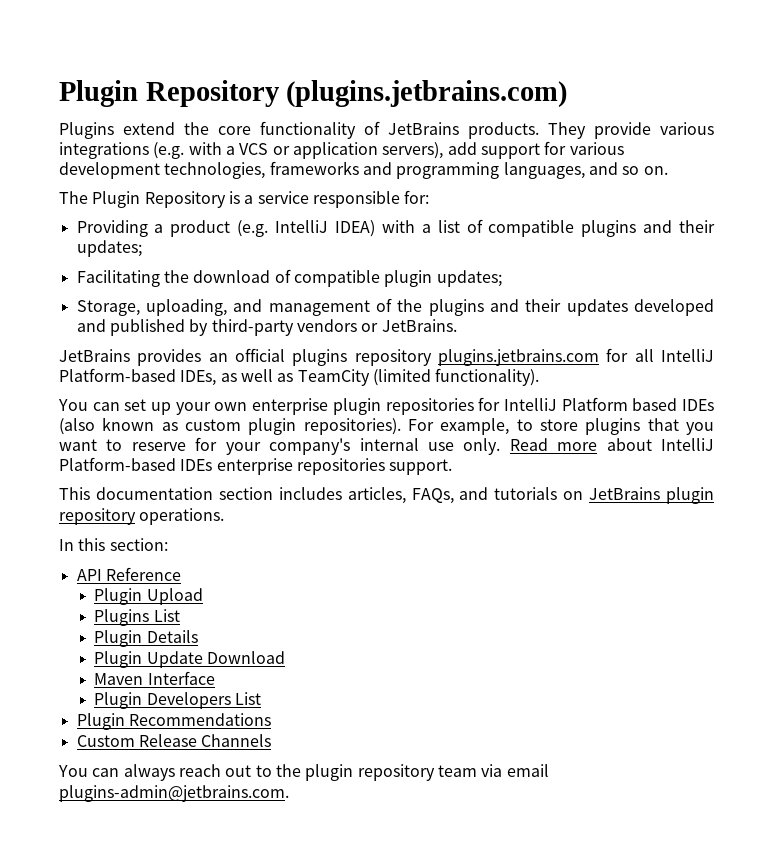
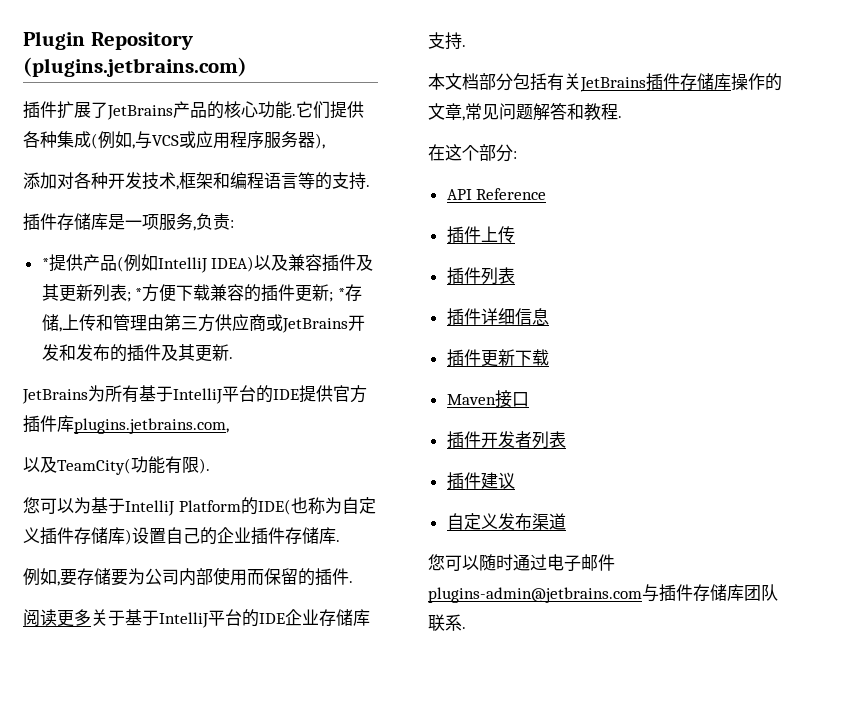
[59,121,714,139] [59,141,624,159] [59,161,668,179] [59,190,430,208] [76,219,715,237] [76,240,142,257] [76,269,502,287] [76,298,715,316] [76,319,457,336] [59,348,715,366] [59,368,540,386] [58,397,714,415] [59,417,715,435] [59,437,714,455] [59,457,453,475] [59,487,715,504] [59,508,225,525] [59,538,168,551] [76,567,181,581] [94,588,203,605] [94,609,180,626] [94,630,198,647] [94,651,286,668] [94,671,215,685] [94,692,262,709] [76,713,271,730] [76,734,272,747] [58,764,549,781] [59,785,289,802] Plugins extend the core functionality of JetBrains products. They provide various integrations (e.g. with a VCS or application servers), add support for various development technologies, frameworks and programming languages, and so on. // The Plugin Repository is a service responsible for: // Providing a product (e.g. IntelliJ IDEA) with a list of compatible plugins and their updates; // Facilitating the download of compatible plugin updates; // Storage, uploading, and management of the plugins and their updates developed and published by third-party vendors or JetBrains. // JetBrains provides an official plugins repository plugins.jetbrains.com for all IntelliJ Platform-based IDEs, as well as TeamCity (limited functionality). // You can set up your own enterprise plugin repositories for IntelliJ Platform based IDEs (also known as custom plugin repositories). For example, to store plugins that you want to reserve for your company's internal use only. Read more about IntelliJ Platform-based IDEs enterprise repositories support. // This documentation section includes articles, FAQs, and tutorials on JetBrains plugin repository operations. // In this section: // API Reference // Plugin Upload // Plugins List // Plugin Details // Plugin Update Download // Maven Interface // Plugin Developers List // Plugin Recommendations // Custom Release Channels // You can always reach out to the plugin repository team via email plugins-admin@jetbrains.com. -> [23,101,364,120] [23,131,325,149] [23,172,370,190] [23,213,234,231] [41,254,374,273] [41,284,362,302] [41,314,365,333] [41,344,233,362] [22,385,367,404] [23,415,229,434] [23,456,210,475] [23,497,376,516] [23,527,340,545] [23,567,353,586] [23,609,370,628] [428,32,466,50] [428,73,782,92] [428,102,622,121] [428,144,517,162] [446,188,547,200] [446,226,515,244] [446,267,515,285] [446,308,549,326] [446,349,549,367] [446,390,529,408] [446,431,566,449] [446,472,515,490] [446,513,566,530] [428,554,615,572] [428,584,778,603] [428,614,466,631] 插件扩展了JetBrains产品的核心功能.它们提供各种集成(例如,与VCS或应用程序服务器), // 添加对各种开发技术,框架和编程语言等的支持. // 插件存储库是一项服务,负责: // *提供产品(例如IntelliJ IDEA)以及兼容插件及其更新列表; *方便下载兼容的插件更新; *存储,上传和管理由第三方供应商或JetBrains开发和发布的插件及其更新. // JetBrains为所有基于IntelliJ平台的IDE提供官方插件库plugins.jetbrains.com, // 以及TeamCity(功能有限). // 您可以为基于IntelliJ Platform的IDE(也称为自定义插件存储库)设置自己的企业插件存储库. // 例如,要存储要为公司内部使用而保留的插件. // 阅读更多关于基于IntelliJ平台的IDE企业存储库支持. // 本文档部分包括有关JetBrains插件存储库操作的文章,常见问题解答和教程. // 在这个部分: // API Reference // 插件上传 // 插件列表 // 插件详细信息 // 插件更新下载 // Maven接口 // 插件开发者列表 // 插件建议 // 自定义发布渠道 // 您可以随时通过电子邮件plugins-admin@jetbrains.com与插件存储库团队联系.

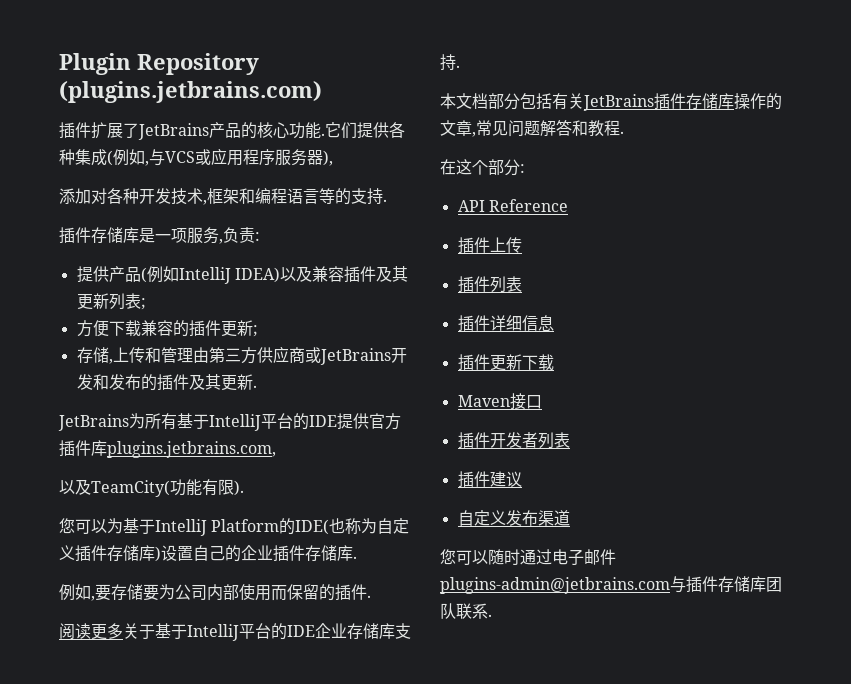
[41,258,49,269] * -> (260, 236) none
[135,288,143,299] * -> (146, 304) //
[337,288,345,299] * -> (258, 331) //

